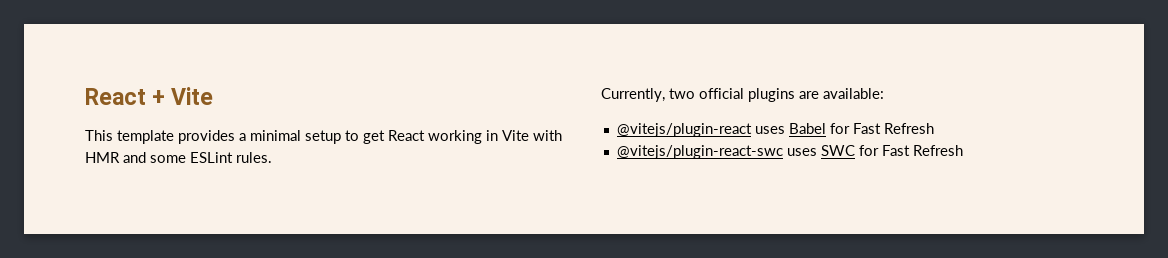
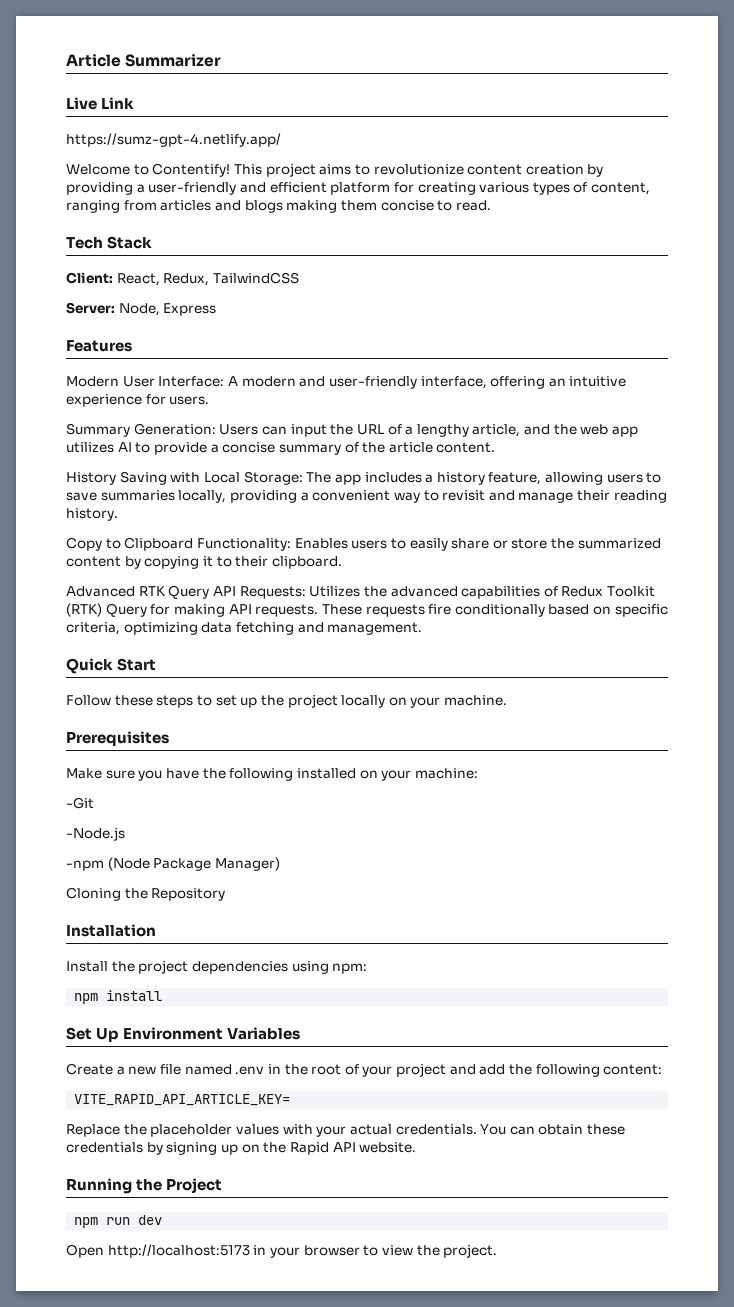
[85,87,214,105] [85,130,562,144] [85,152,272,163] [601,88,884,102] [616,123,934,137] [616,145,963,159] React + Vite // This template provides a minimal setup to get React working in Vite with HMR and some ESLint rules. // Currently, two official plugins are available: // @vitejs/plugin-react uses Babel for Fast Refresh // @vitejs/plugin-react-swc uses SWC for Fast Refresh -> [66,54,222,67] [66,97,135,110] [66,133,281,147] [66,163,604,177] [66,182,651,195] [66,200,491,213] [66,236,153,249] [66,272,299,286] [66,302,217,316] [66,340,132,352] [66,376,627,389] [66,394,210,407] [66,423,639,437] [66,442,496,455] [66,471,662,485] [66,490,667,503] [66,508,118,521] [66,537,661,551] [66,556,342,569] [66,585,656,599] [66,603,668,617] [66,622,423,635] [66,658,157,674] [66,694,508,708] [66,731,169,746] [66,768,478,781] [66,797,94,809] [66,827,125,841] [66,857,280,871] [66,887,226,901] [66,924,156,937] [66,960,368,974] [74,990,163,1004] [66,1027,301,1042] [66,1063,663,1077] [74,1094,291,1106] [66,1124,626,1137] [66,1142,417,1155] [66,1178,223,1194] [74,1215,163,1228] [66,1244,498,1258] Article Summarizer // Live Link // https://sumz-gpt-4.netlify.app/ // Welcome to Contentify! This project aims to revolutionize content creation by providing a user-friendly and efficient platform for creating various types of content, ranging from articles and blogs making them concise to read. // Tech Stack // Client: React, Redux, TailwindCSS // Server: Node, Express // Features // Modern User Interface: A modern and user-friendly interface, offering an intuitive experience for users. // Summary Generation: Users can input the URL of a lengthy article, and the web app utilizes AI to provide a concise summary of the article content. // History Saving with Local Storage: The app includes a history feature, allowing users to save summaries locally, providing a convenient way to revisit and manage their reading history. // Copy to Clipboard Functionality: Enables users to easily share or store the summarized content by copying it to their clipboard. // Advanced RTK Query API Requests: Utilizes the advanced capabilities of Redux Toolkit (RTK) Query for making API requests. These requests fire conditionally based on specific criteria, optimizing data fetching and management. // Quick Start // Follow these steps to set up the project locally on your machine. // Prerequisites // Make sure you have the following installed on your machine: // -Git // -Node.js // -npm (Node Package Manager) // Cloning the Repository // Installation // Install the project dependencies using npm: // npm install // Set Up Environment Variables // Create a new file named .env in the root of your project and add the following content: // VITE_RAPID_API_ARTICLE_KEY= // Replace the placeholder values with your actual credentials. You can obtain these credentials by signing up on the Rapid API website. // Running the Project // npm run dev // Open http://localhost:5173 in your browser to view the project.

